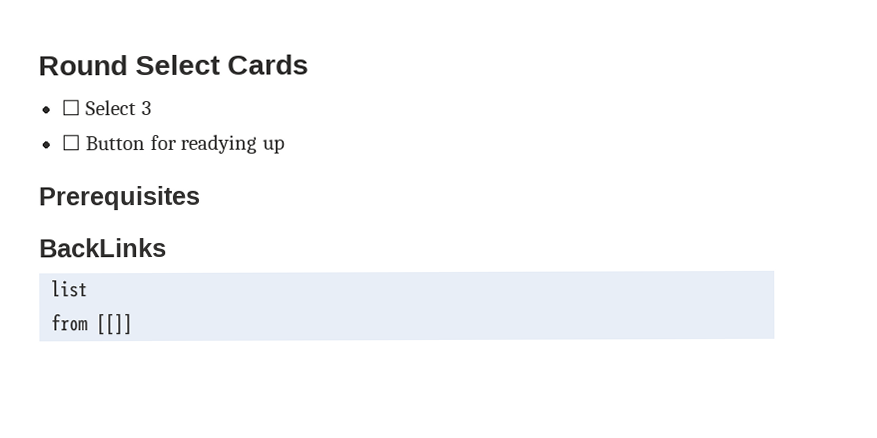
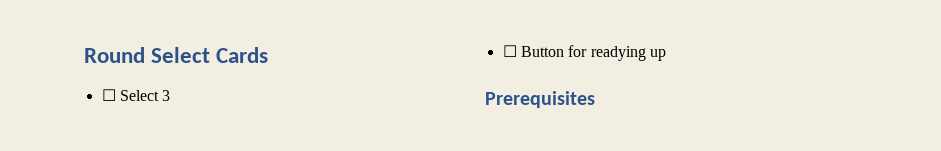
[39,237,167,258] [51,280,89,298] [51,313,134,336] // BackLinks // list // from [[]] -> (595, 99) none

